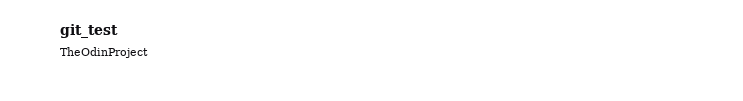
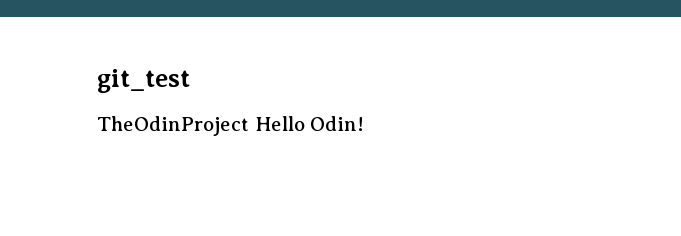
(148, 52) none -> [254,116,365,131] Hello Odin!

